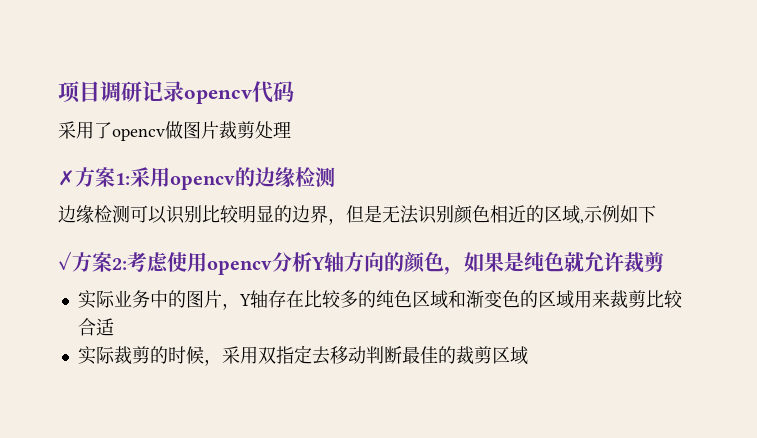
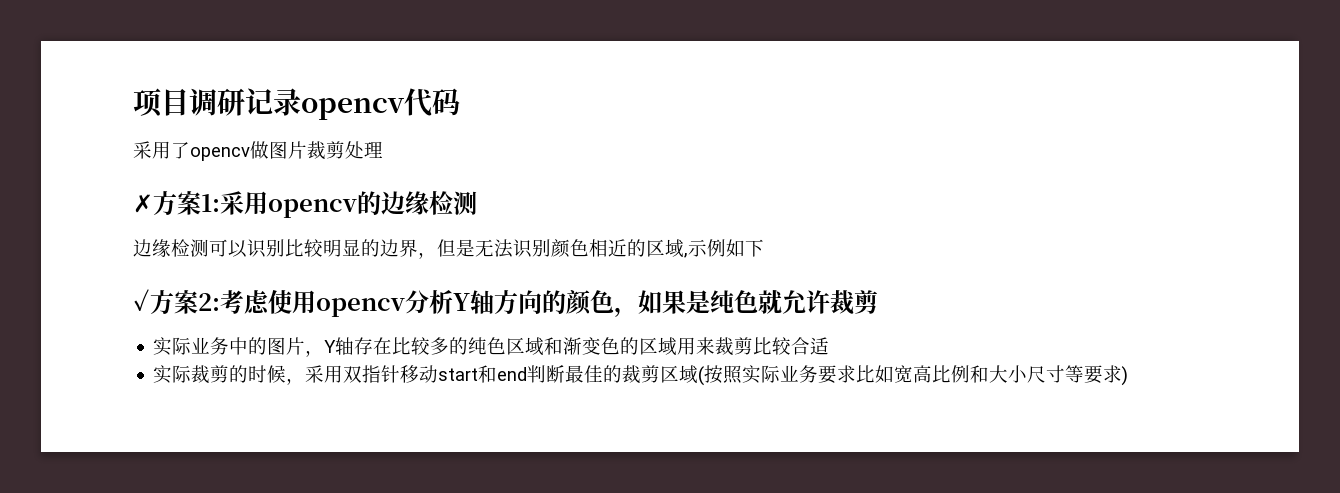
[293,345,366,365] 定去移动 -> [381,365,528,383] 针移动start和end
(528, 355) none -> [698,365,1129,386] (按照实际业务要求比如宽高比例和大小尺寸等要求)

